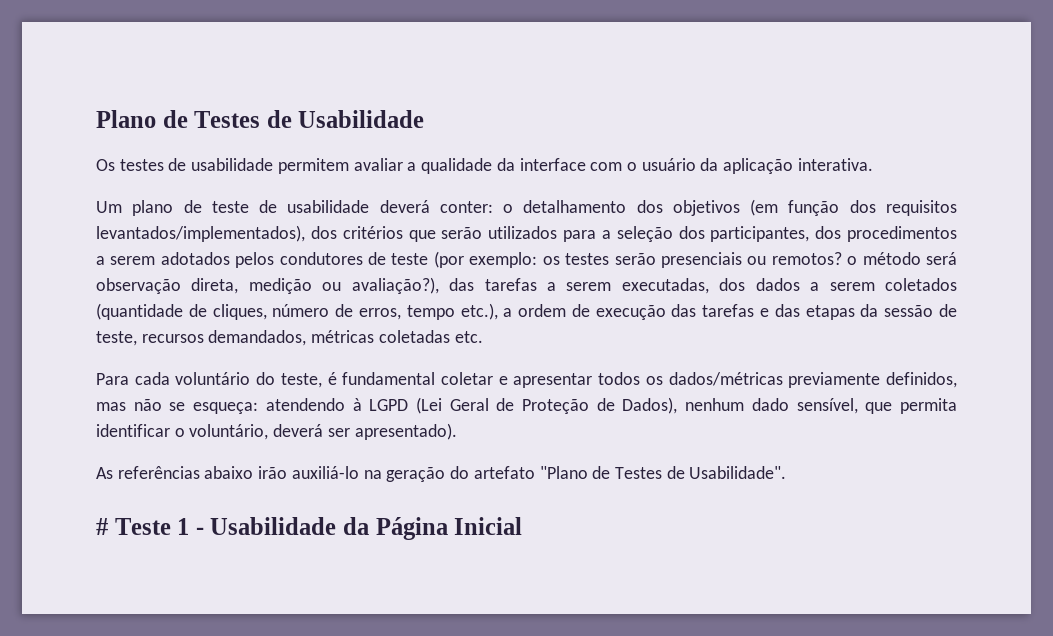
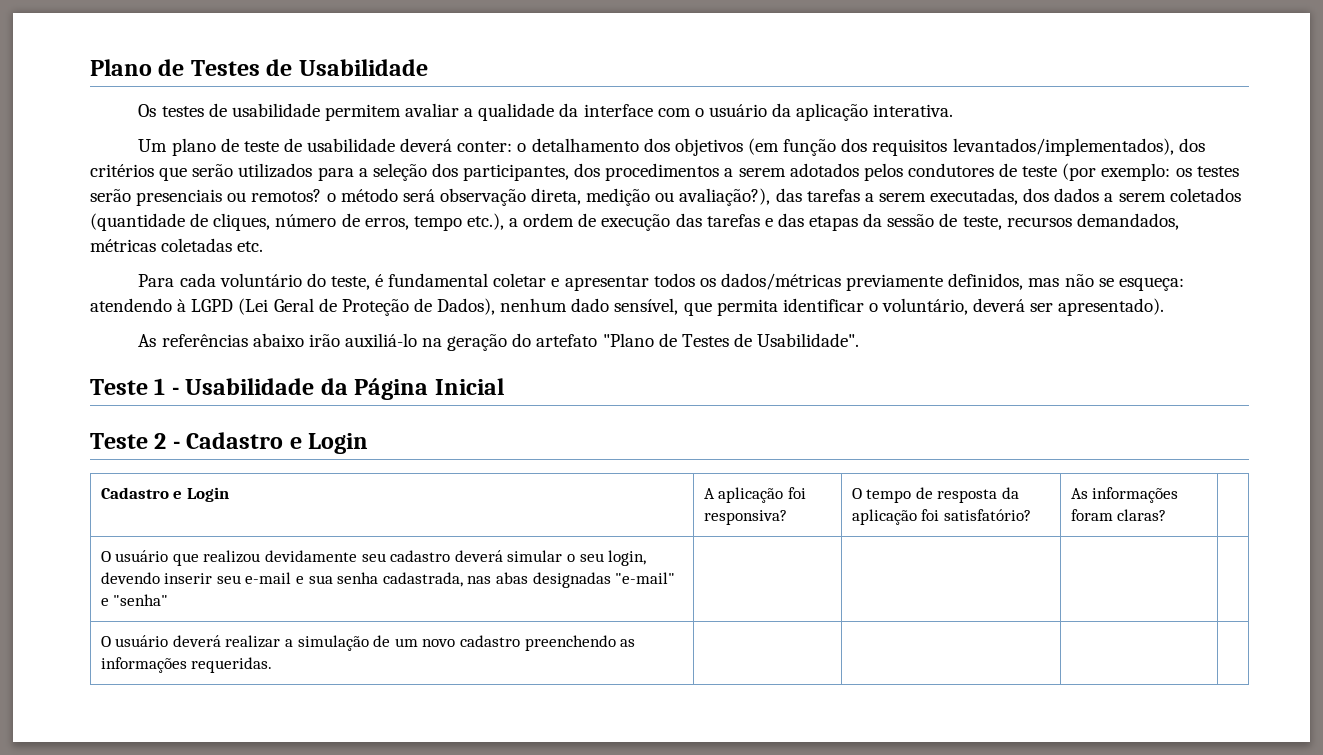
[96,518,108,535] # -> (860, 340) none
(523, 526) none -> [90,432,369,454] [100,487,229,502] [703,487,806,503] [703,510,787,525] [851,487,1019,503] [851,509,1031,525] [1070,487,1179,503] [1070,509,1167,521] [100,550,647,566] [100,572,676,588] [100,594,169,606] [100,635,636,651] [100,657,273,673] // Teste 2 - Cadastro e Login // Cadastro e Login | A aplicação foi responsiva? | O tempo de resposta da aplicação foi satisfatório? | As informações foram claras? | // O usuário que realizou devidamente seu cadastro deverá simular o seu login, devendo inserir seu e-mail e sua senha cadastrada, nas abas designadas "e-mail" e "senha" | | | | // O usuário deverá realizar a simulação de um novo cadastro preenchendo as informações requeridas. | | | |

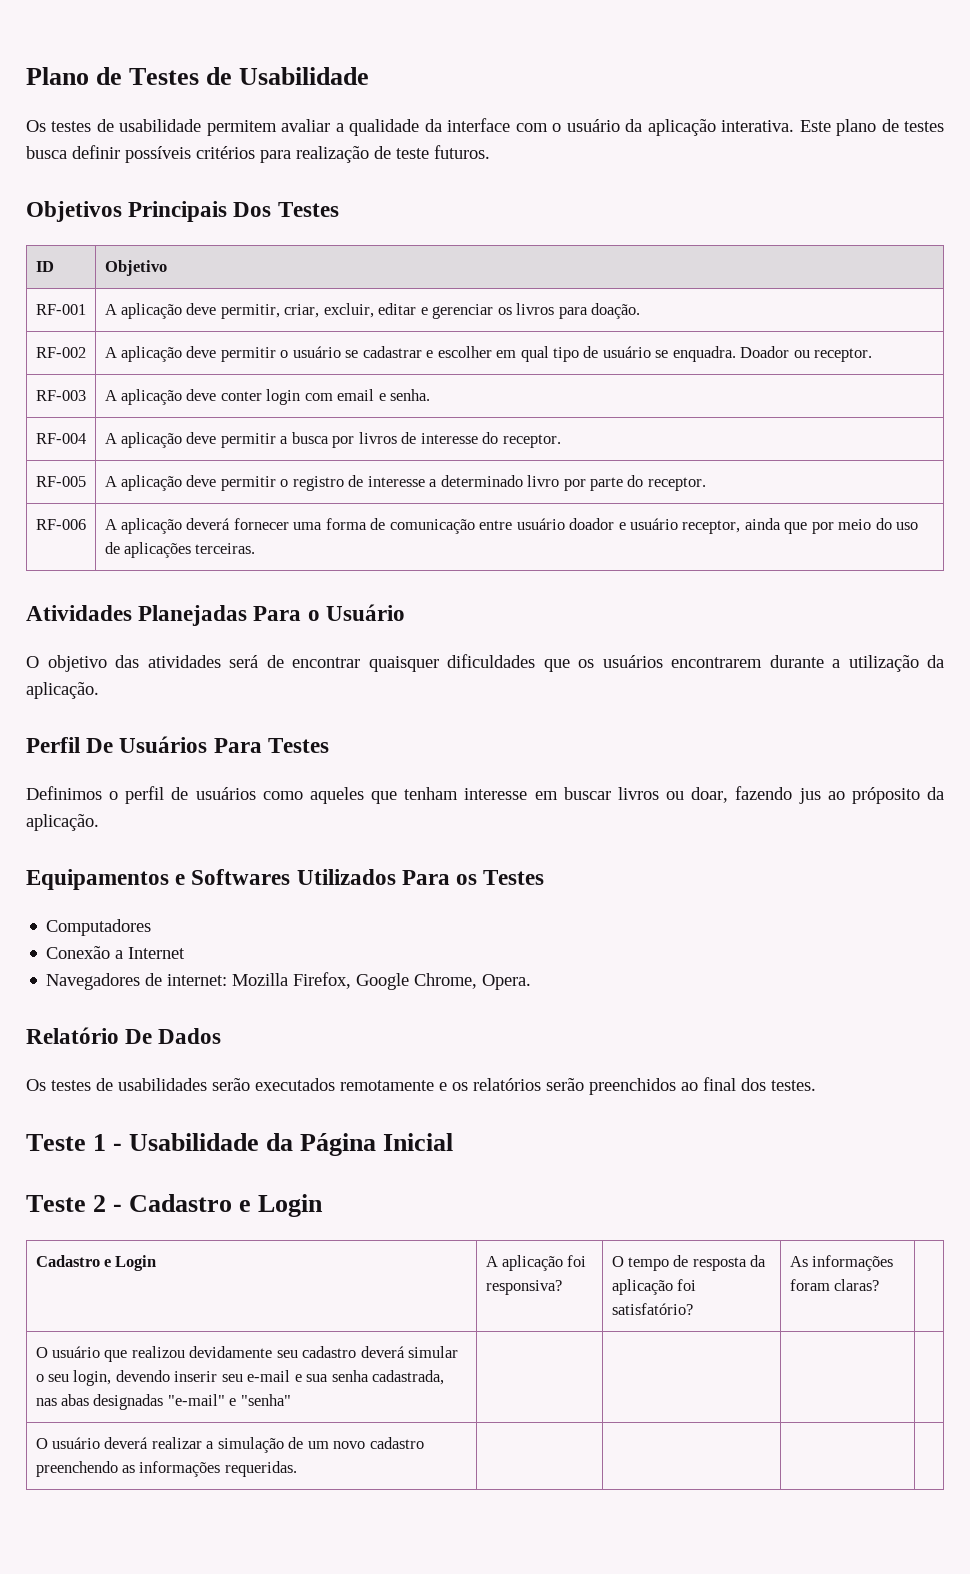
[138,139,168,152] // Um -> [799,120,831,132] Este
[243,138,1205,156] [90,163,1239,181] [90,188,1241,206] [90,213,1179,231] [90,238,264,252] [138,273,1184,291] [90,298,1165,316] [138,333,860,351] teste de usabilidade deverá conter: o detalhamento dos objetivos (em função dos requisitos levantados/implementados), dos critérios que serão utilizados para a seleção dos participantes, dos procedimentos a serem adotados pelos condutores de teste (por exemplo: os testes serão presenciais ou remotos? o método será observação direta, medição ou avaliação?), das tarefas a serem executadas, dos dados a serem coletados (quantidade de cliques, número de erros, tempo etc.), a ordem de execução das tarefas e das etapas da sessão de teste, recursos demandados, métricas coletadas etc. // Para cada voluntário do teste, é fundamental coletar e apresentar todos os dados/métricas previamente definidos, mas não se esqueça: atendendo à LGPD (Lei Geral de Proteção de Dados), nenhum dado sensível, que permita identificar o voluntário, deverá ser apresentado). // As referências abaixo irão auxiliá-lo na geração do artefato "Plano de Testes de Usabilidade". -> [904,121,945,132] [26,145,490,163] [26,201,339,222] [35,261,54,272] [104,260,167,276] [35,304,86,315] [104,303,640,319] [35,347,86,358] [104,346,873,362] [35,390,86,401] [104,389,431,405] [35,433,86,444] [104,432,561,448] [35,476,86,487] [104,475,706,491] [35,519,86,530] [104,518,919,534] [104,542,256,558] [26,604,405,626] [26,654,944,672] [26,682,99,699] [26,736,329,753] [26,786,944,804] [26,814,99,831] [26,869,545,890] [46,919,152,936] [46,946,186,959] [46,972,532,990] [26,1027,222,1044] [26,1077,816,1095] testes busca definir possíveis critérios para realização de teste futuros. // Objetivos Principais Dos Testes // ID | Objetivo // RF-001 | A aplicação deve permitir, criar, excluir, editar e gerenciar os livros para doação. // RF-002 | A aplicação deve permitir o usuário se cadastrar e escolher em qual tipo de usuário se enquadra. Doador ou receptor. // RF-003 | A aplicação deve conter login com email e senha. // RF-004 | A aplicação deve permitir a busca por livros de interesse do receptor. // RF-005 | A aplicação deve permitir o registro de interesse a determinado livro por parte do receptor. // RF-006 | A aplicação deverá fornecer uma forma de comunicação entre usuário doador e usuário receptor, ainda que por meio do uso de aplicações terceiras. // Atividades Planejadas Para o Usuário // O objetivo das atividades será de encontrar quaisquer dificuldades que os usuários encontrarem durante a utilização da aplicação. // Perfil De Usuários Para Testes // Definimos o perfil de usuários como aqueles que tenham interesse em buscar livros ou doar, fazendo jus ao próposito da aplicação. // Equipamentos e Softwares Utilizados Para os Testes // Computadores // Conexão a Internet // Navegadores de internet: Mozilla Firefox, Google Chrome, Opera. // Relatório De Dados // Os testes de usabilidades serão executados remotamente e os relatórios serão preenchidos ao final dos testes.

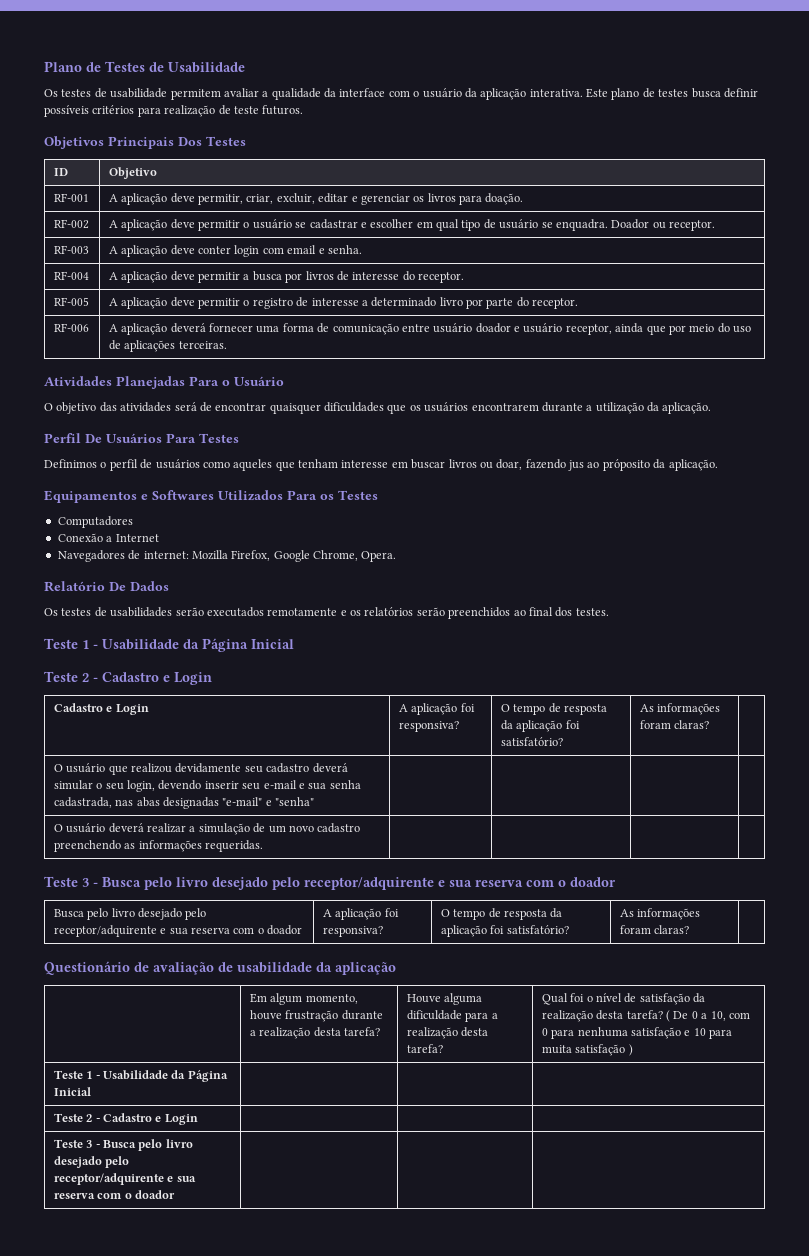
(297, 1469) none -> [44,876,616,890] [53,908,207,920] [53,925,303,937] [322,908,399,920] [322,926,383,937] [440,908,563,920] [440,925,569,937] [619,908,701,920] [619,925,690,934] [44,961,396,975] [249,993,358,1005] [249,1010,383,1022] [249,1027,380,1039] [406,993,483,1005] [406,1010,498,1022] [406,1027,489,1039] [406,1044,443,1053] [541,993,706,1005] [541,1010,750,1022] [541,1027,733,1039] [541,1044,633,1056] [53,1070,228,1082] [53,1087,91,1096] [53,1113,198,1125] [53,1139,193,1151] [53,1156,130,1168] [53,1173,196,1185] [53,1190,175,1199] // Teste 3 - Busca pelo livro desejado pelo receptor/adquirente e sua reserva com o doador // Busca pelo livro desejado pelo receptor/adquirente e sua reserva com o doador | A aplicação foi responsiva? | O tempo de resposta da aplicação foi satisfatório? | As informações foram claras? | // Questionário de avaliação de usabilidade da aplicação // | Em algum momento, houve frustração durante a realização desta tarefa? | Houve alguma dificuldade para a realização desta tarefa? | Qual foi o nível de satisfação da realização desta tarefa? ( De 0 a 10, com 0 para nenhuma satisfação e 10 para muita satisfação ) // Teste 1 - Usabilidade da Página Inicial | | | // Teste 2 - Cadastro e Login | | | // Teste 3 - Busca pelo livro desejado pelo receptor/adquirente e sua reserva com o doador | | |

